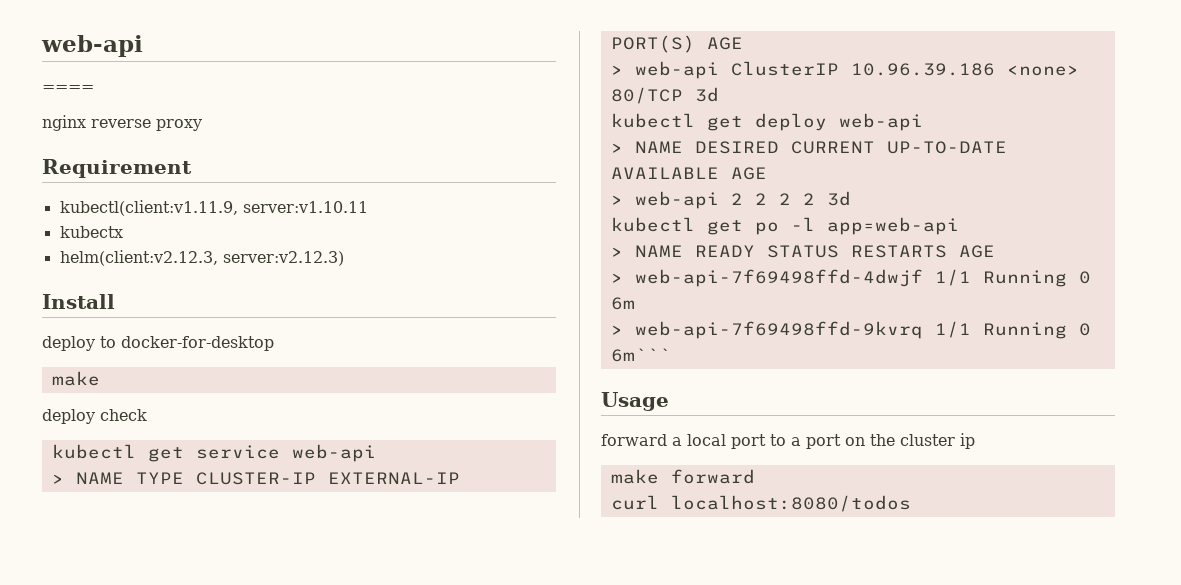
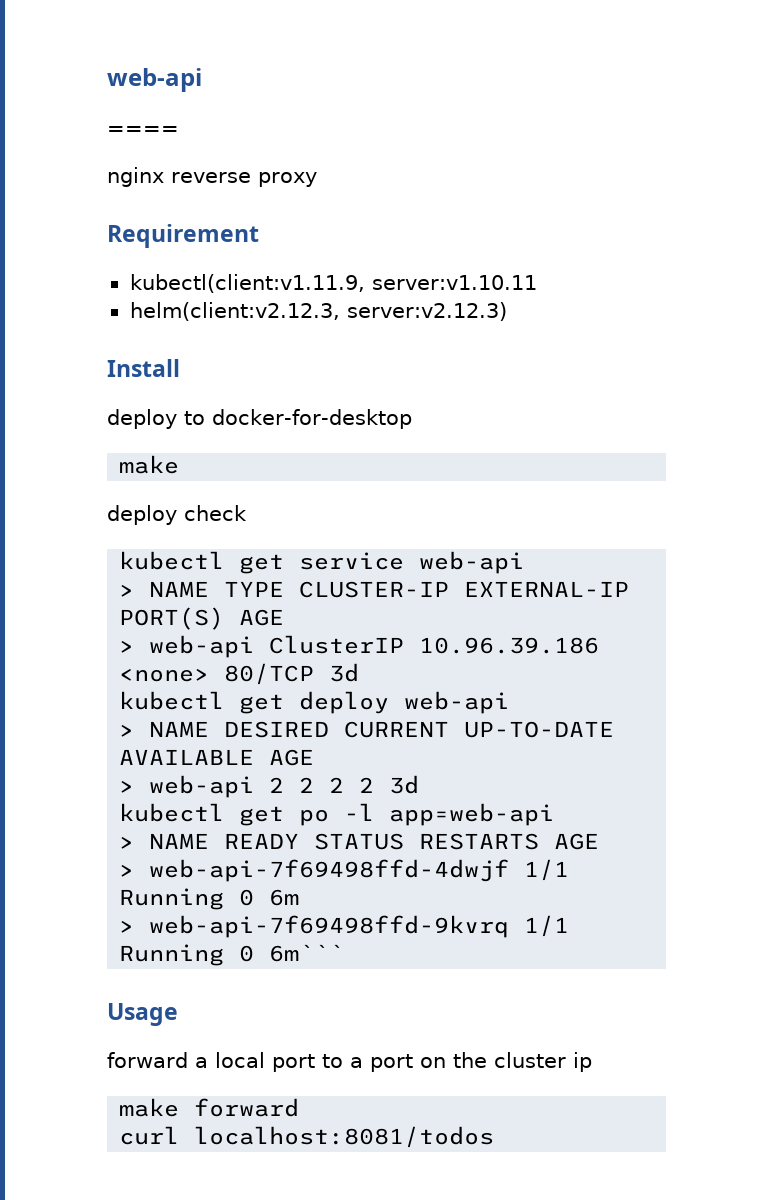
[59,226,123,238] // kubectx -> (537, 282) none
[670,495,911,512] localhost:8080/todos -> [194,1126,495,1148] localhost:8081/todos

